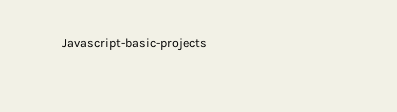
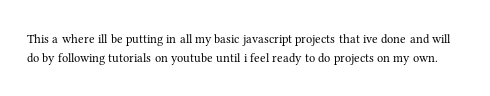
[62,38,207,51] Javascript-basic-projects -> [27,34,451,46] [27,53,438,65] This a where ill be putting in all my basic javascript projects that ive done and will do by following tutorials on youtube until i feel ready to do projects on my own.

